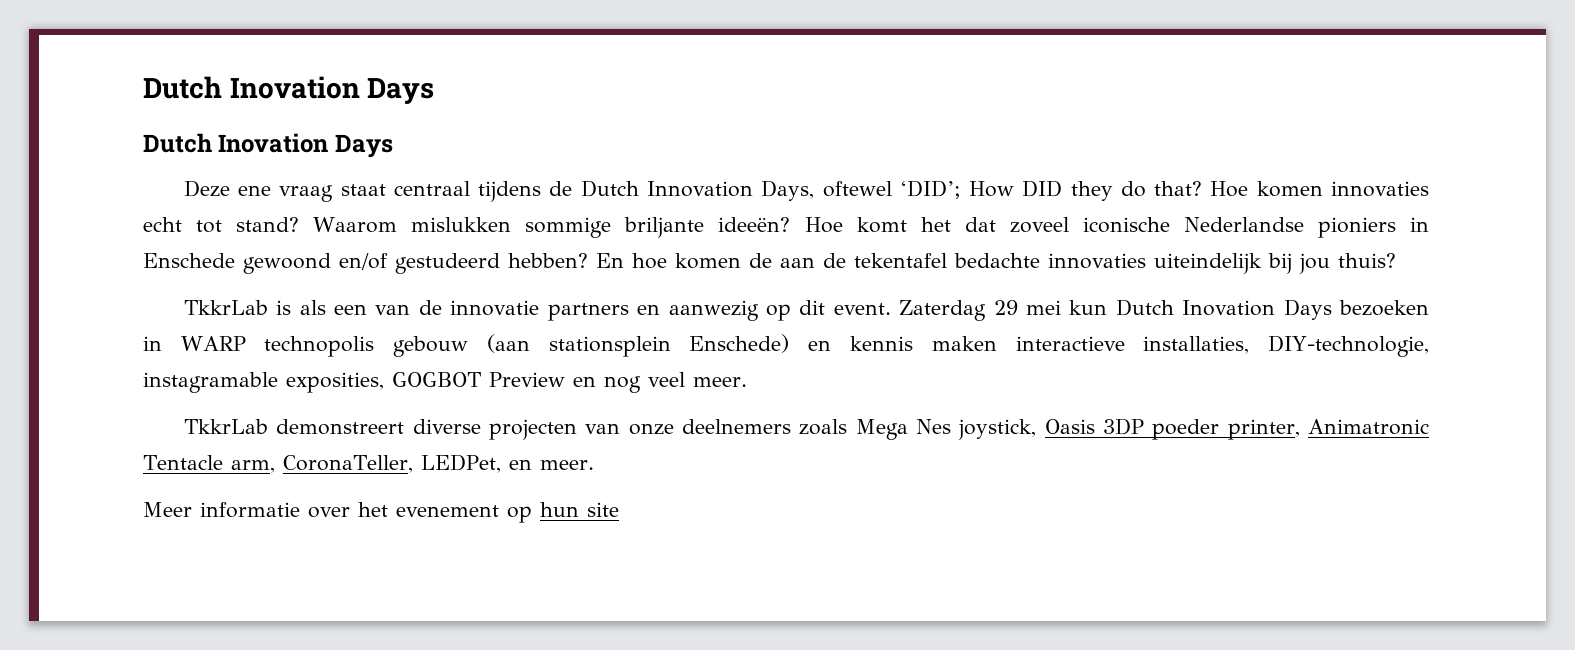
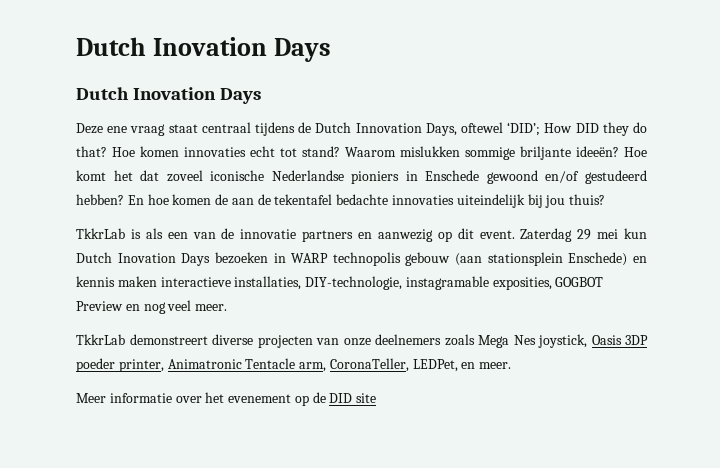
[540,502,579,517] hun -> [312,392,353,403] de DID

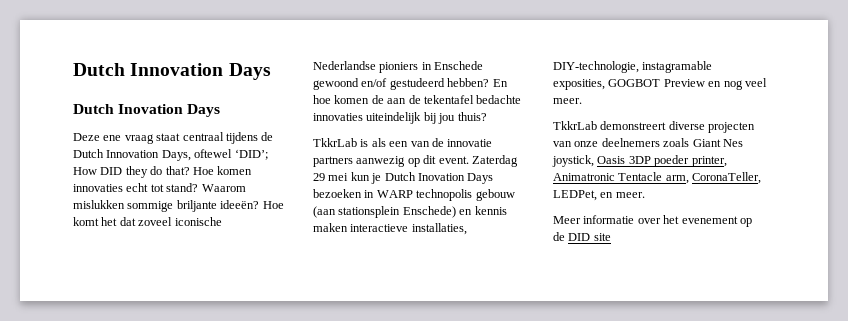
[76,37,267,56] Dutch Inovation -> [73,63,224,76] Dutch Innovation
[358,232,372,239] en -> (353, 161) none
(647, 233) none -> [371,173,382,184] je
[478,335,509,348] Mega -> [692,139,721,147] Giant

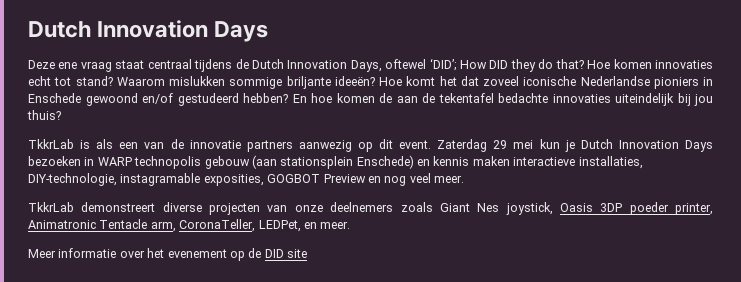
[73,63,271,80] [73,104,221,117] Dutch Innovation Days // Dutch Inovation Days -> [28,20,269,42] Dutch Innovation Days
[417,173,465,181] Inovation -> [618,140,679,149] Innovation

